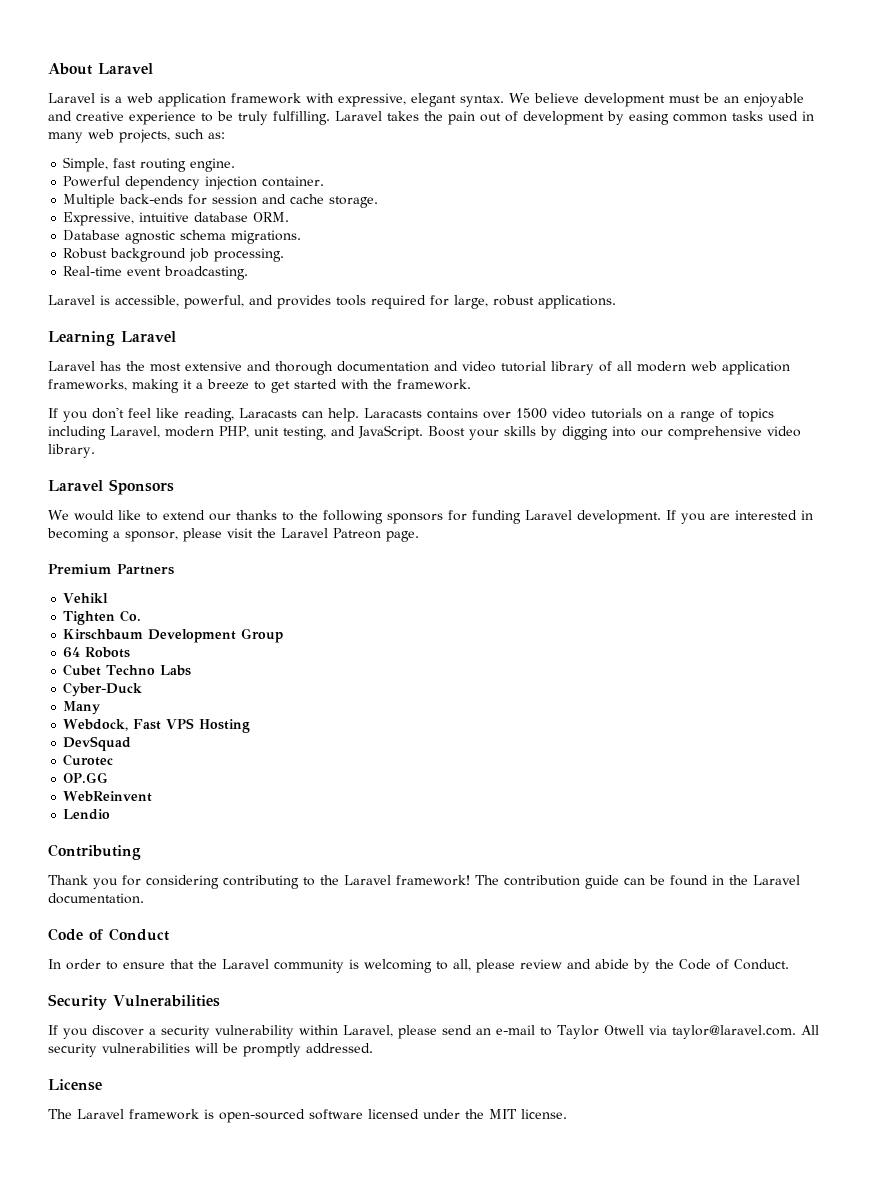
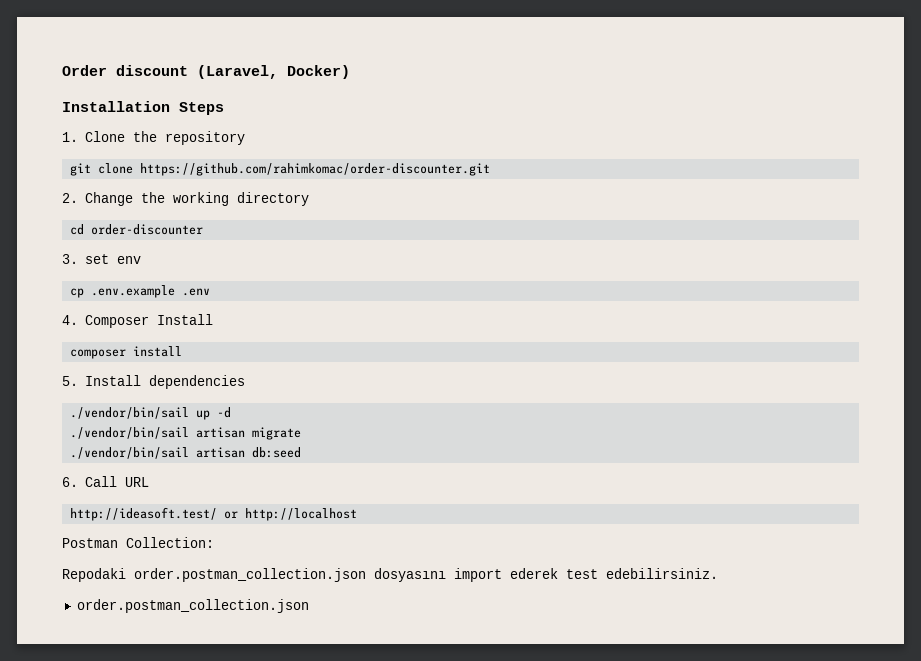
[48,63,153,75] [48,93,804,107] [48,111,814,125] [48,129,225,143] [63,157,236,172] [63,176,325,190] [63,194,379,208] [63,212,290,226] [63,230,302,244] [63,248,285,262] [63,266,249,280] [48,295,616,309] [48,331,176,346] [48,361,790,375] [48,379,471,393] [48,407,774,422] [48,425,801,440] [48,444,95,458] [48,479,174,495] [48,510,813,524] [47,528,419,542] [48,564,174,575] [63,593,109,603] [63,610,142,625] [63,628,284,643] [63,647,131,658] [63,664,192,676] [63,682,143,697] [63,701,101,715] [63,718,251,733] [63,736,132,751] [63,754,114,766] [63,772,109,783] [63,791,153,802] [63,809,111,820] [48,844,141,860] [48,875,800,889] [48,893,144,904] [48,928,169,941] [48,959,789,973] [48,994,220,1010] [48,1025,819,1039] [48,1043,373,1057] [48,1079,102,1091] [48,1109,567,1123] About Laravel // Laravel is a web application framework with expressive, elegant syntax. We believe development must be an enjoyable and creative experience to be truly fulfilling. Laravel takes the pain out of development by easing common tasks used in many web projects, such as: // Simple, fast routing engine. // Powerful dependency injection container. // Multiple back-ends for session and cache storage. // Expressive, intuitive database ORM. // Database agnostic schema migrations. // Robust background job processing. // Real-time event broadcasting. // Laravel is accessible, powerful, and provides tools required for large, robust applications. // Learning Laravel // Laravel has the most extensive and thorough documentation and video tutorial library of all modern web application frameworks, making it a breeze to get started with the framework. // If you don't feel like reading, Laracasts can help. Laracasts contains over 1500 video tutorials on a range of topics including Laravel, modern PHP, unit testing, and JavaScript. Boost your skills by digging into our comprehensive video library. // Laravel Sponsors // We would like to extend our thanks to the following sponsors for funding Laravel development. If you are interested in becoming a sponsor, please visit the Laravel Patreon page. // Premium Partners // Vehikl // Tighten Co. // Kirschbaum Development Group // 64 Robots // Cubet Techno Labs // Cyber-Duck // Many // Webdock, Fast VPS Hosting // DevSquad // Curotec // OP.GG // WebReinvent // Lendio // Contributing // Thank you for considering contributing to the Laravel framework! The contribution guide can be found in the Laravel documentation. // Code of Conduct // In order to ensure that the Laravel community is welcoming to all, please review and abide by the Code of Conduct. // Security Vulnerabilities // If you discover a security vulnerability within Laravel, please send an e-mail to Taylor Otwell via taylor@laravel.com. All security vulnerabilities will be promptly addressed. // License // The Laravel framework is open-sourced software licensed under the MIT license. -> [62,65,350,79] [62,101,224,115] [62,131,245,145] [70,163,491,176] [62,192,309,206] [70,224,204,235] [62,254,141,264] [70,285,211,298] [62,314,213,328] [70,346,183,359] [62,375,245,389] [70,407,232,420] [70,427,302,440] [70,447,302,459] [62,476,149,487] [70,507,358,521] [62,537,214,548] [62,568,718,582] [76,599,309,613] Order discount (Laravel, Docker) // Installation Steps // 1. Clone the repository // git clone https://github.com/rahimkomac/order-discounter.git // 2. Change the working directory // cd order-discounter // 3. set env // cp .env.example .env // 4. Composer Install // composer install // 5. Install dependencies // ./vendor/bin/sail up -d // ./vendor/bin/sail artisan migrate // ./vendor/bin/sail artisan db:seed // 6. Call URL // http://ideasoft.test/ or http://localhost // Postman Collection: // Repodaki order.postman_collection.json dosyasını import ederek test edebilirsiniz. // order.postman_collection.json

